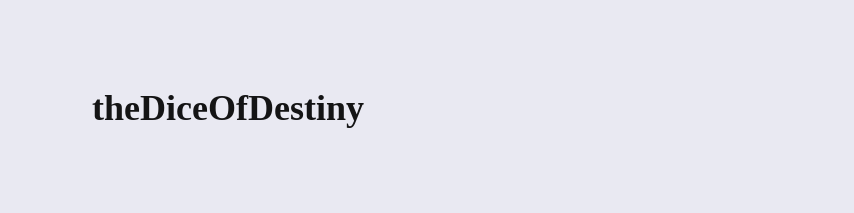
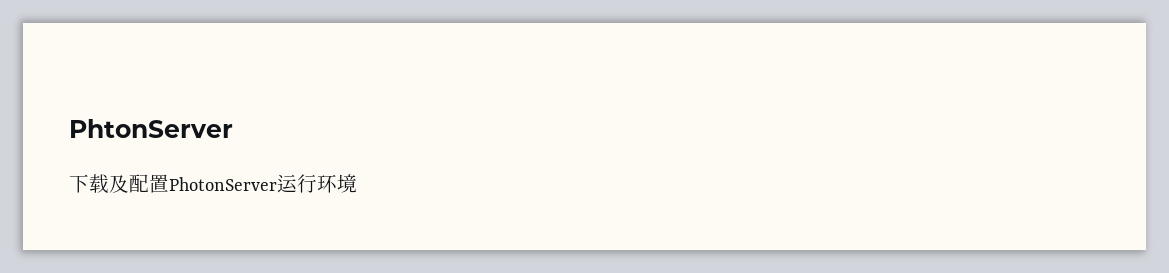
[92,95,364,128] theDiceOfDestiny -> [69,119,233,138] [69,174,357,194] PhtonServer // 下载及配置PhotonServer运行环境

